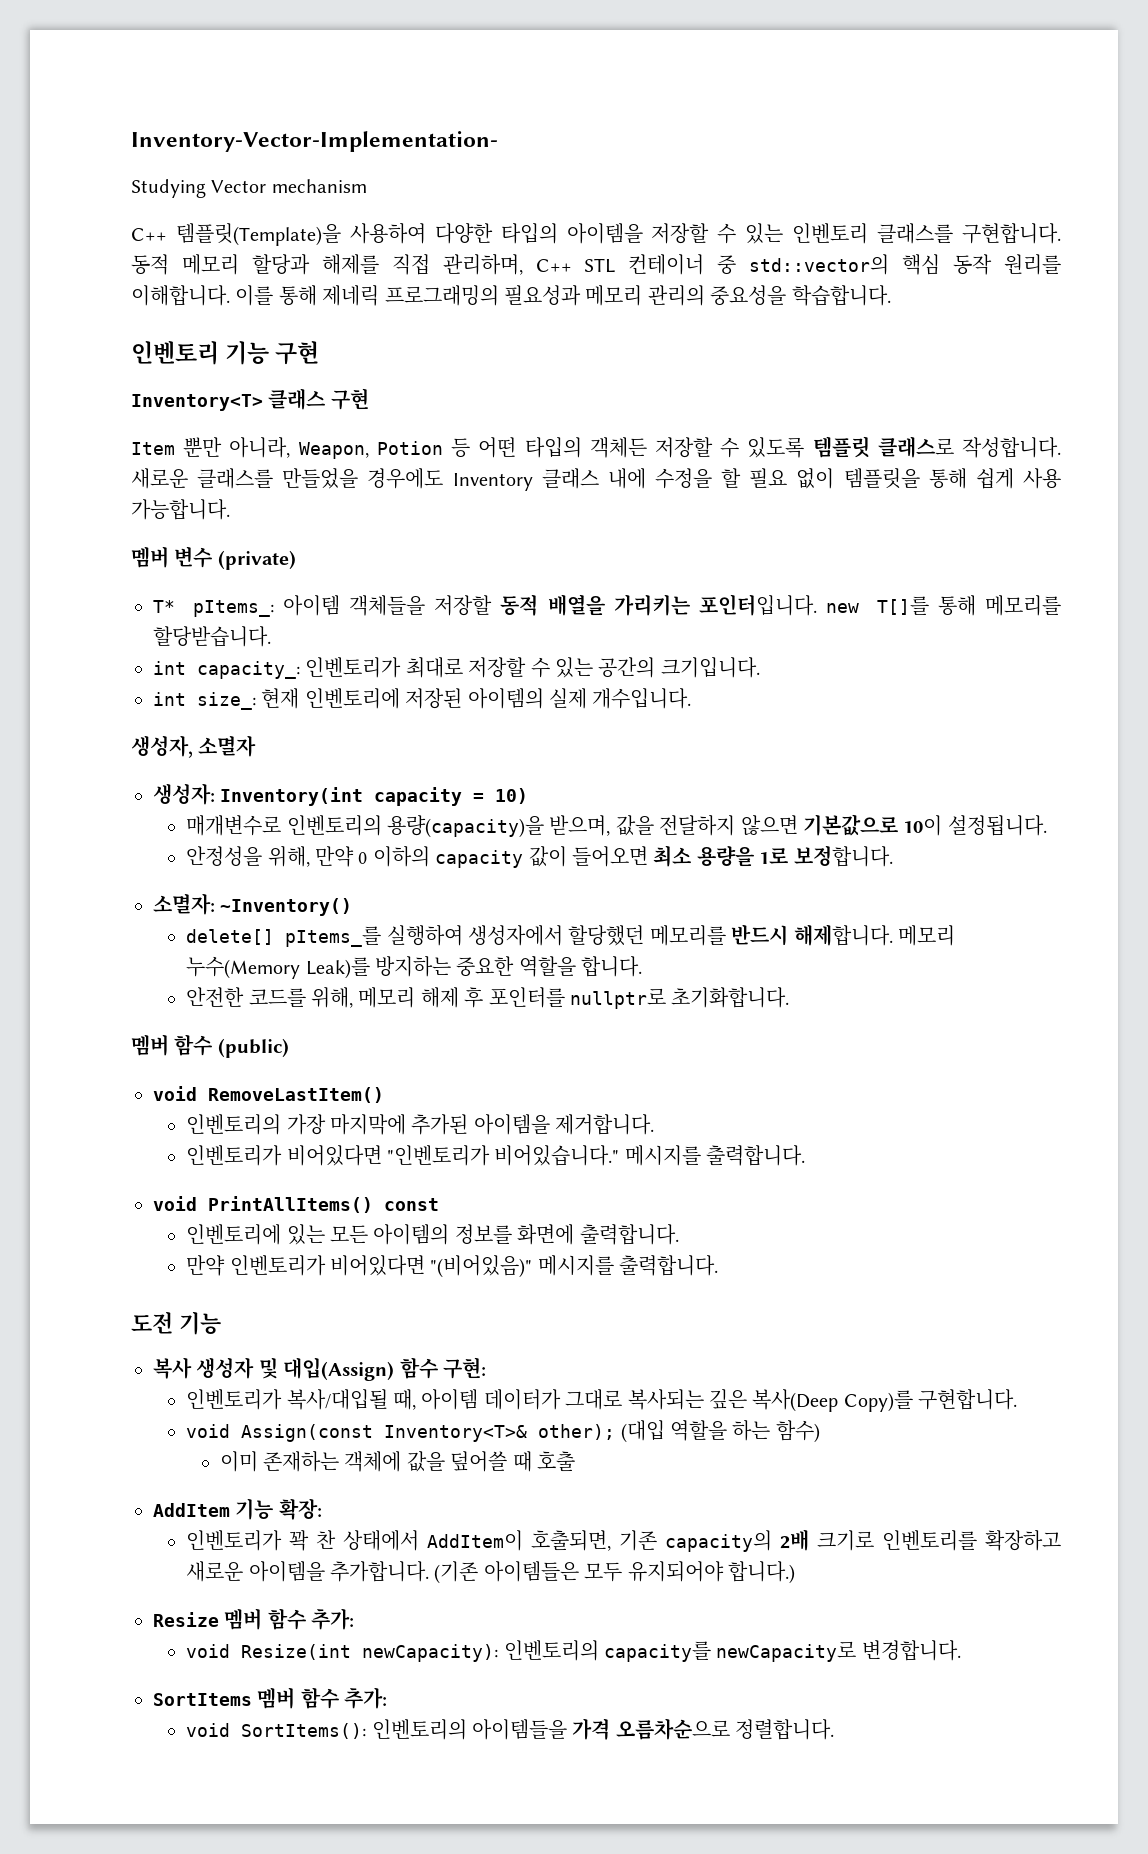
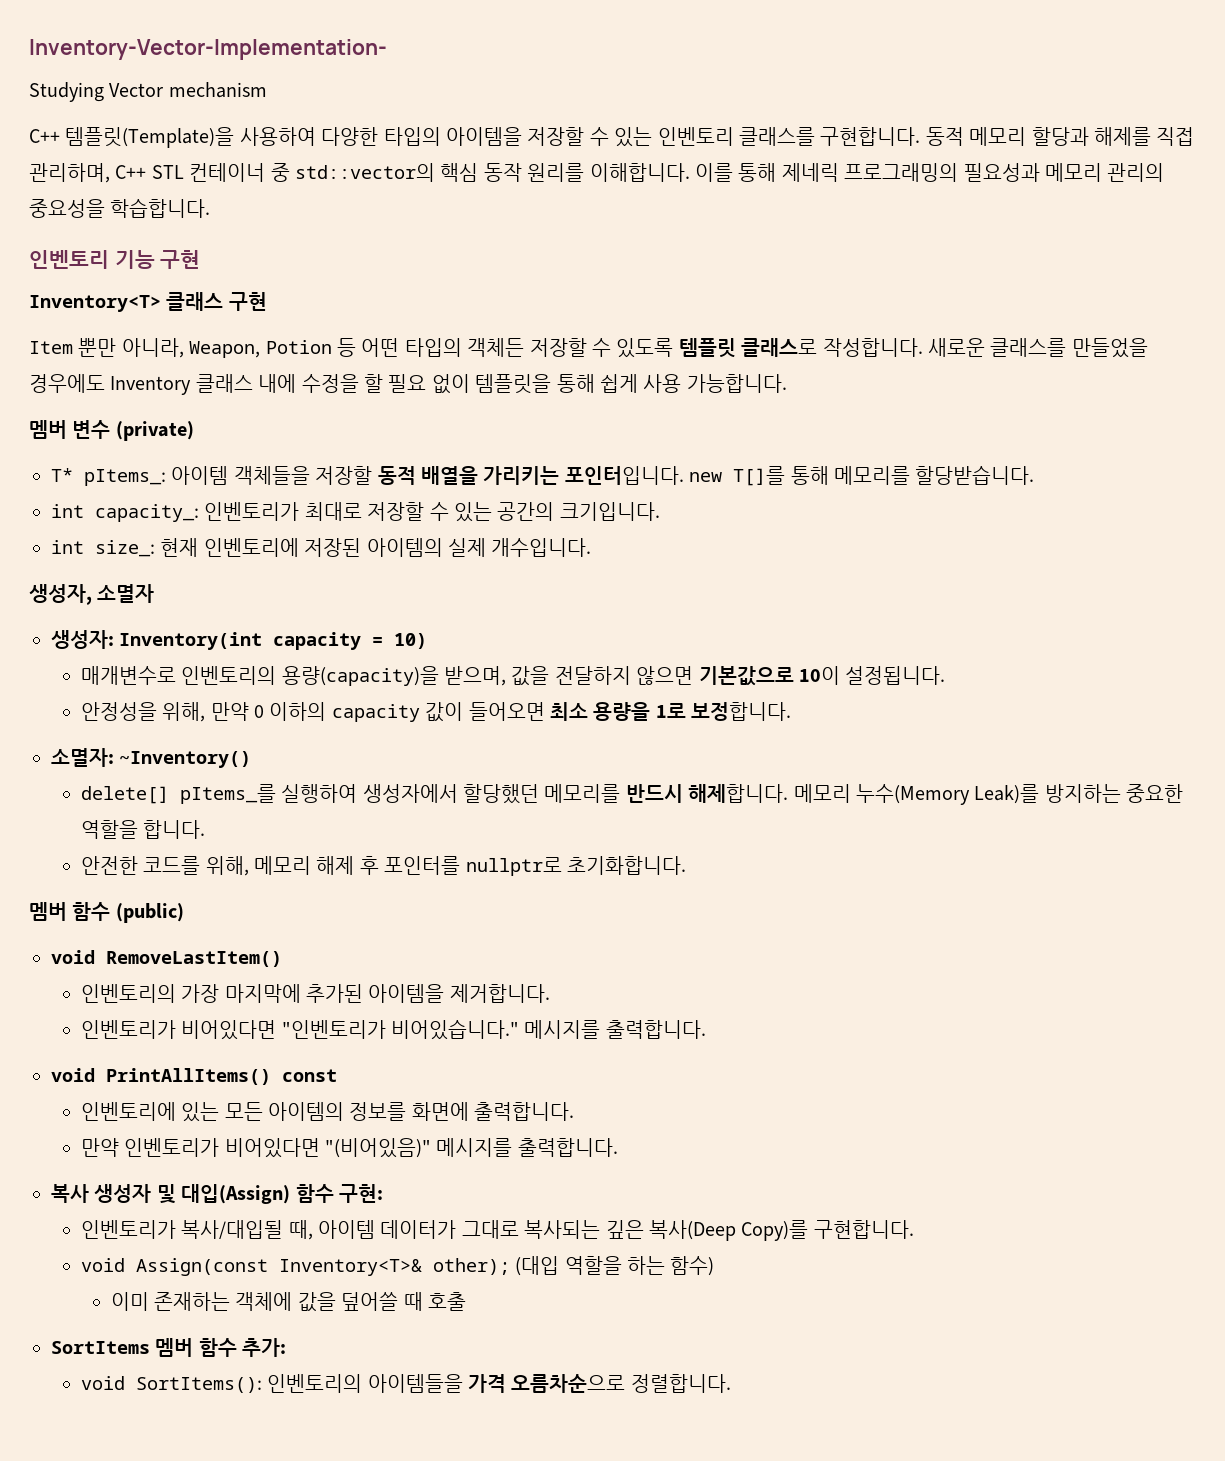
[131,1311,221,1335] // 도전 기능 -> (618, 1147) none
[153,1498,322,1520] [186,1529,1062,1552] [186,1561,796,1584] [153,1608,355,1630] [186,1640,961,1662] // AddItem 기능 확장: // 인벤토리가 꽉 찬 상태에서 AddItem이 호출되면, 기존 capacity의 2배 크기로 인벤토리를 확장하고 새로운 아이템을 추가합니다. (기존 아이템들은 모두 유지되어야 합니다.) // Resize 멤버 함수 추가: // void Resize(int newCapacity): 인벤토리의 capacity를 newCapacity로 변경합니다. -> (467, 1301) none

